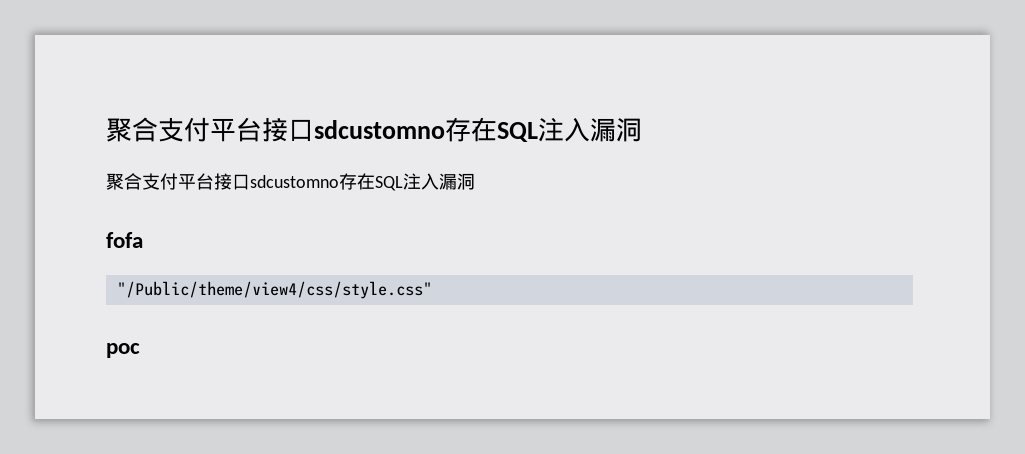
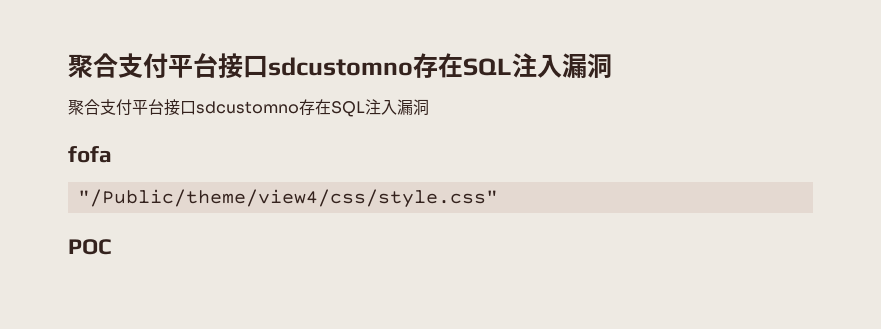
[106,343,140,358] poc -> [68,239,111,255] POC

